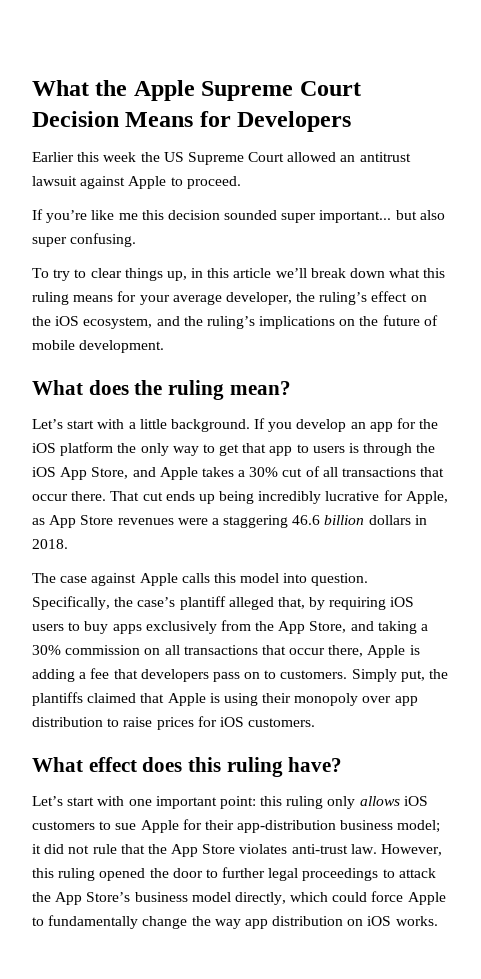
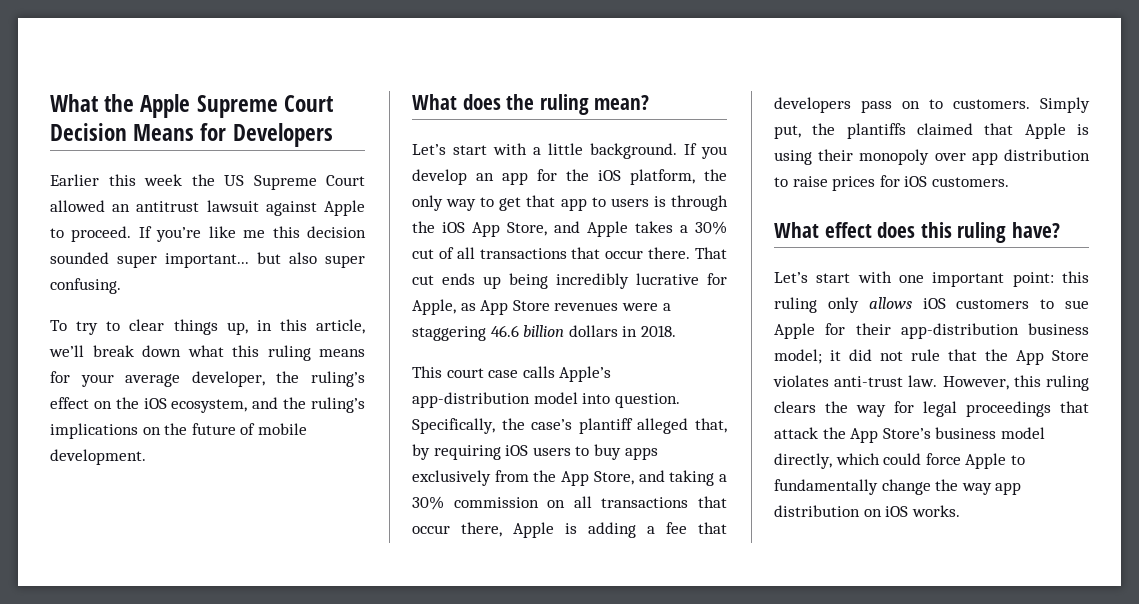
(241, 182) // -> (132, 234) none
[233,268,272,278] article -> [316,319,365,334] article,
[60,442,114,456] platform -> [630,169,695,185] platform,
[32,573,236,586] The case against Apple calls this -> [412,366,612,382] [412,392,530,408] This court case calls Apple’s app-distribution
[99,867,266,881] opened the door to further -> [774,401,914,417] clears the way for
[382,869,395,878] to -> [1060,401,1089,413] that

